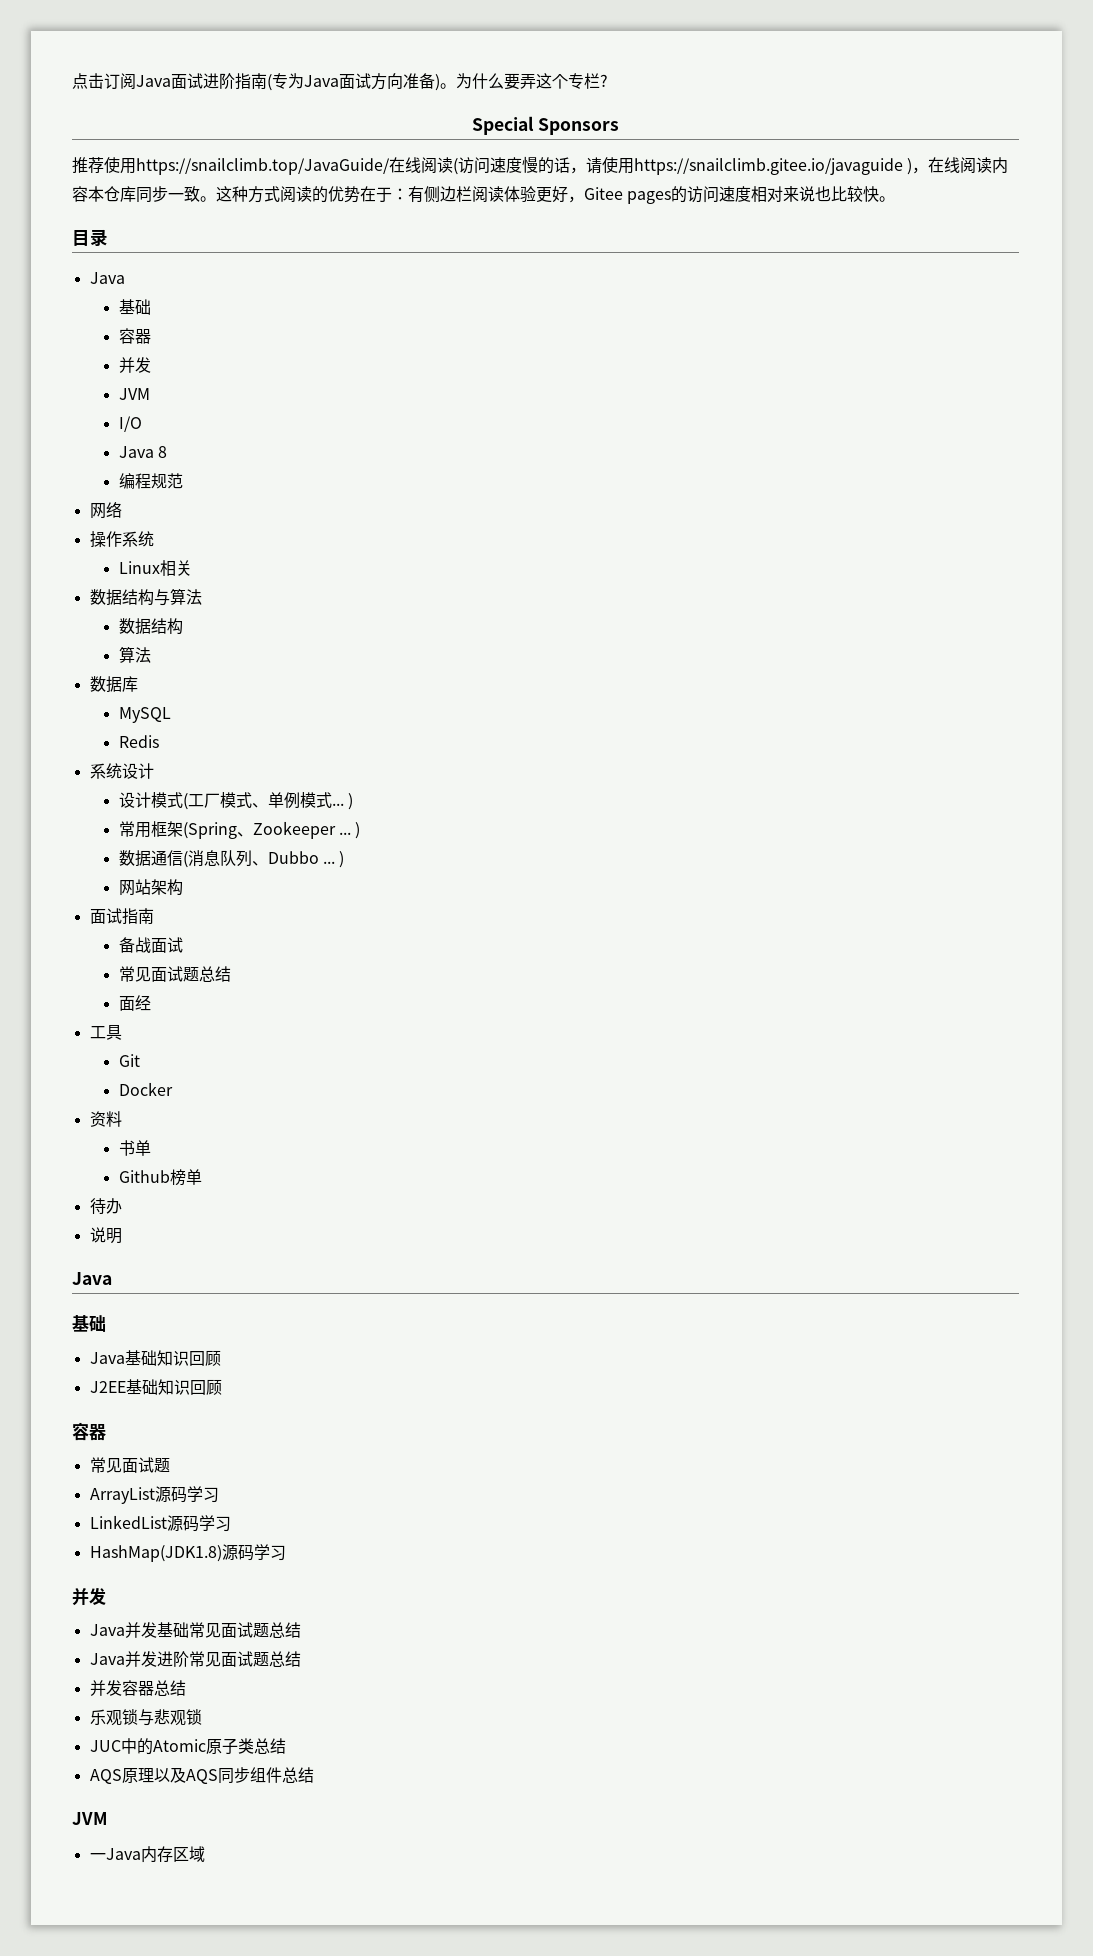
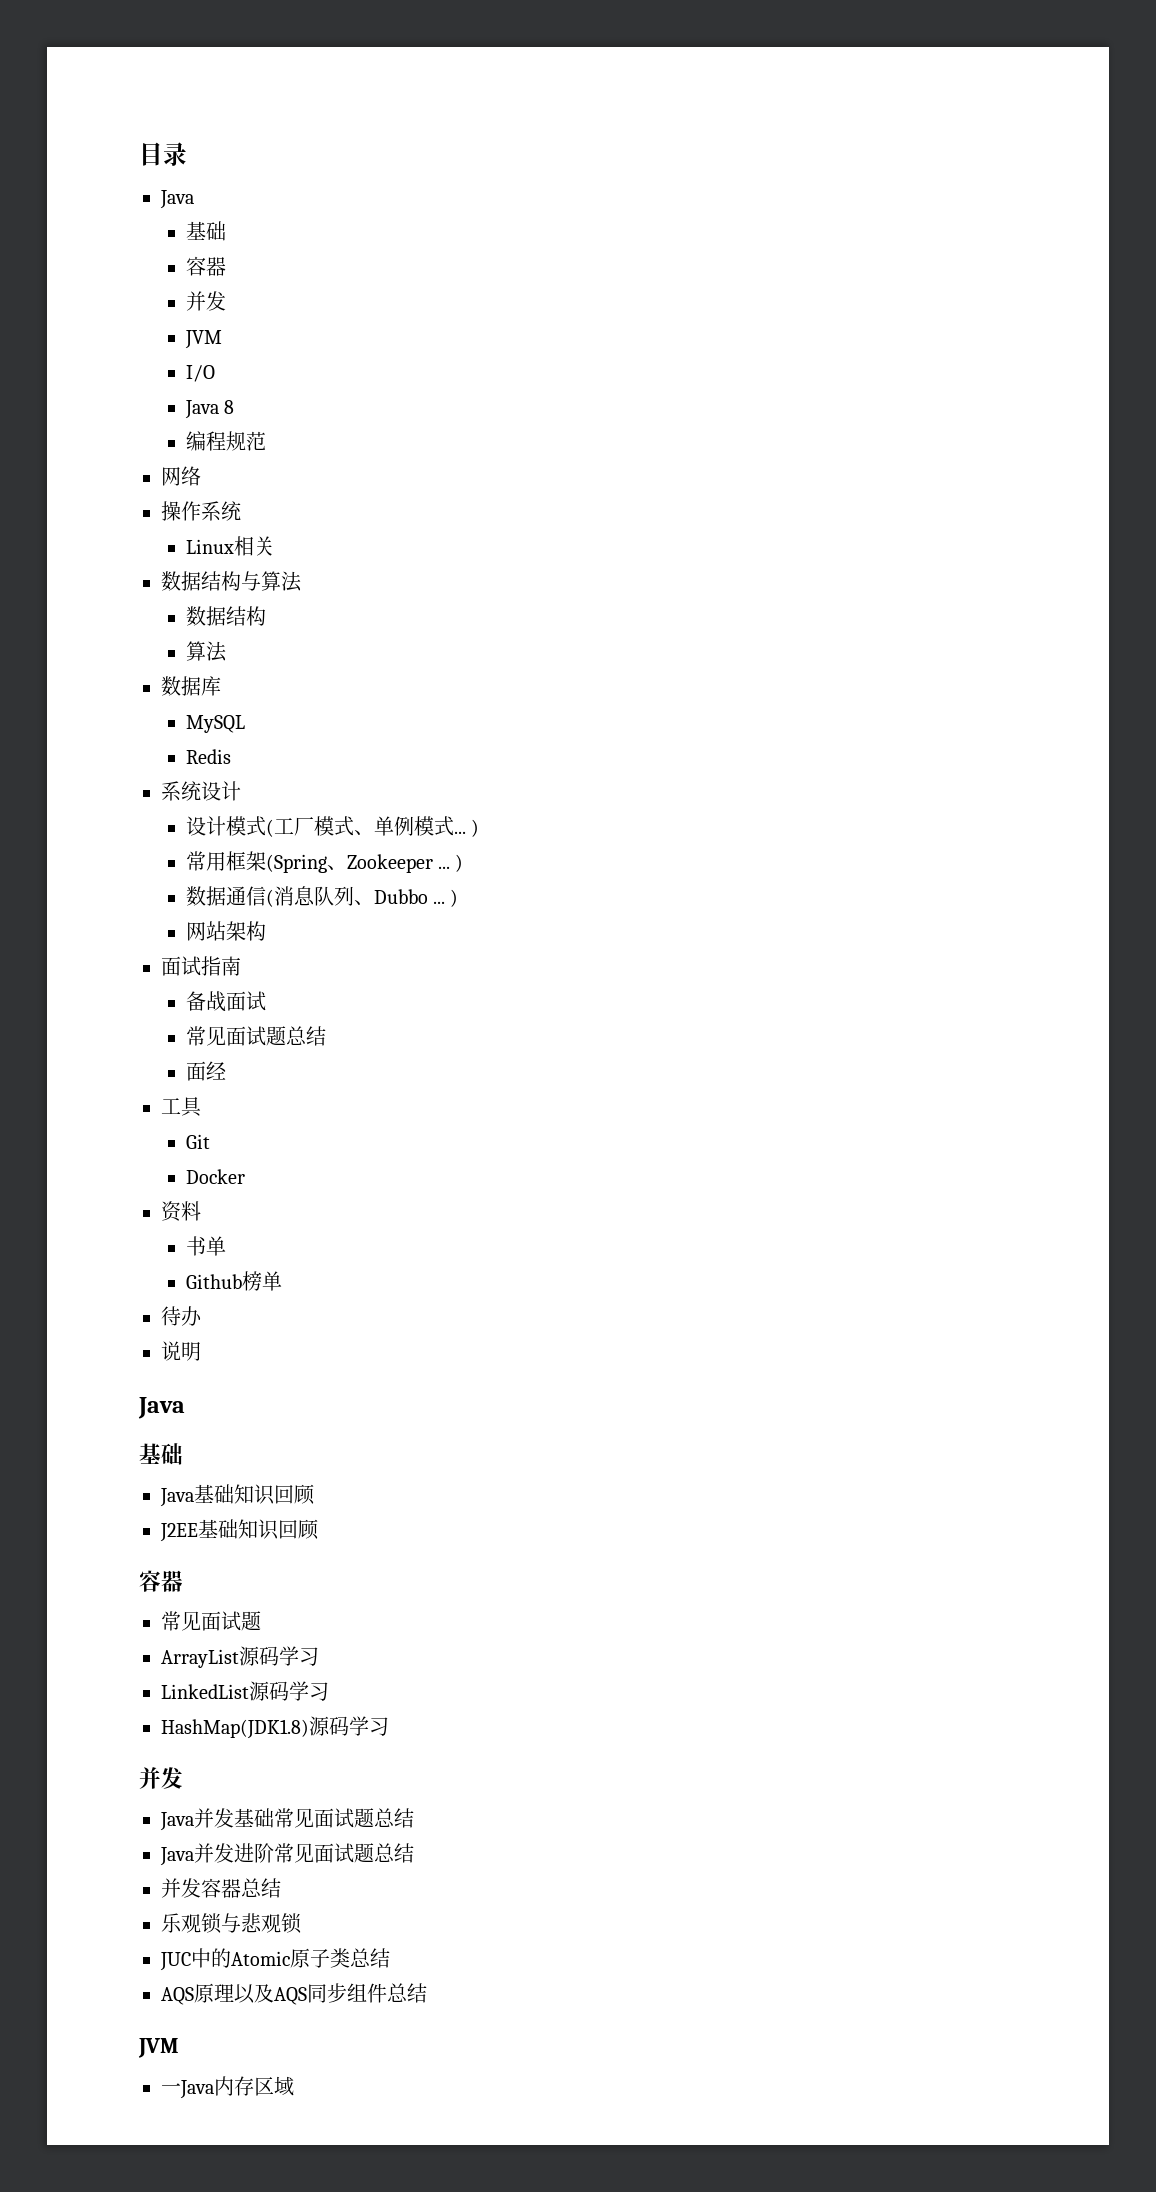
[72,73,608,91] [471,116,620,135] [72,156,1009,175] [72,186,896,204] 点击订阅Java面试进阶指南(专为Java面试方向准备)。为什么要弄这个专栏? // Special Sponsors // 推荐使用https://snailclimb.top/JavaGuide/在线阅读(访问速度慢的话，请使用https://snailclimb.gitee.io/javaguide )，在线阅读内容本仓库同步一致。这种方式阅读的优势在于：有侧边栏阅读体验更好，Gitee pages的访问速度相对来说也比较快。 // -> (139, 154) none

